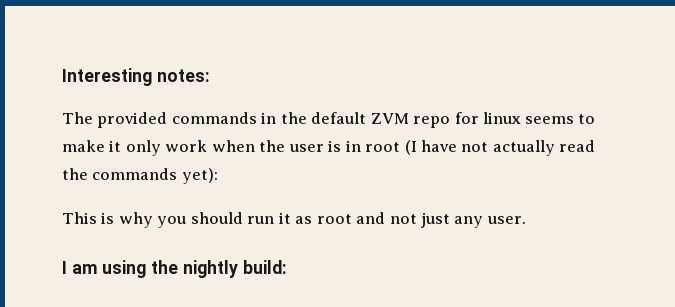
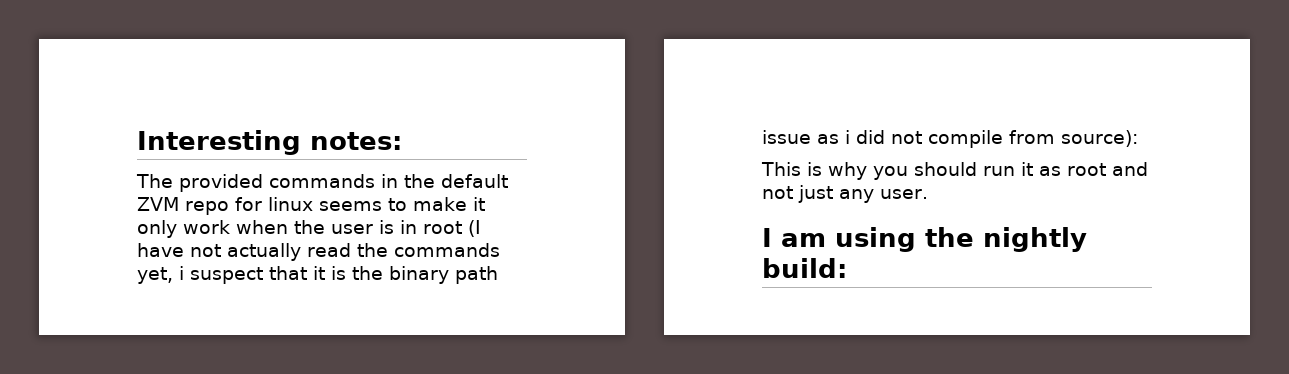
[181,168,218,184] yet): -> [137,266,498,284] [762,130,1138,148] yet, i suspect that it is the binary path issue as i did not compile from source):

